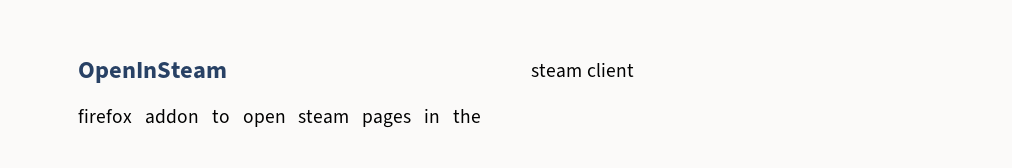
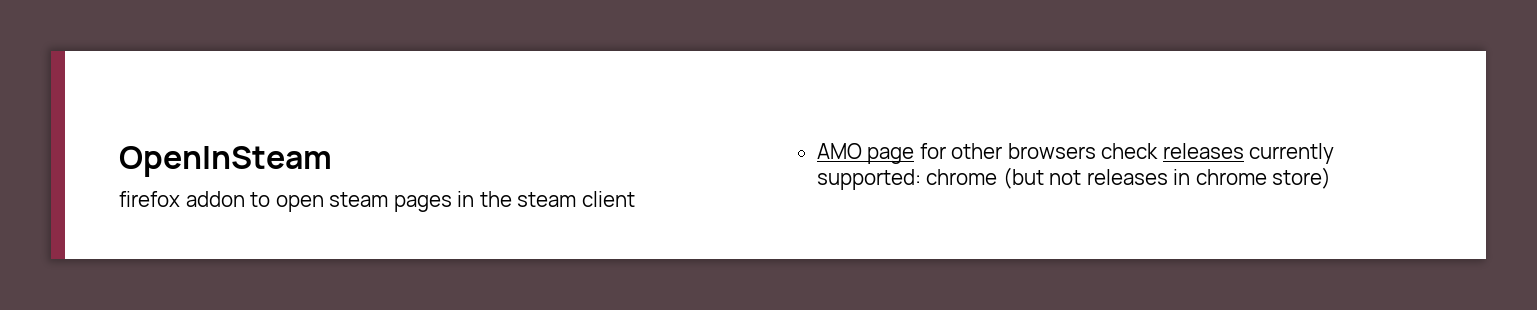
(635, 69) none -> [816,143,1335,164] [816,167,1332,190] // AMO page for other browsers check releases currently supported: chrome (but not releases in chrome store)

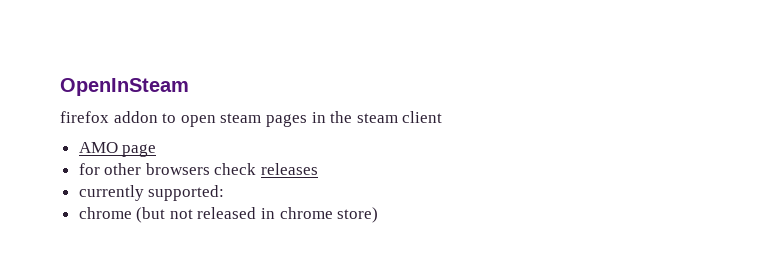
(915, 155) none -> (157, 150) //
(1244, 151) none -> (319, 169) //
(921, 179) none -> (225, 193) //
[1086,169,1168,185] releases -> [197,207,257,219] released

